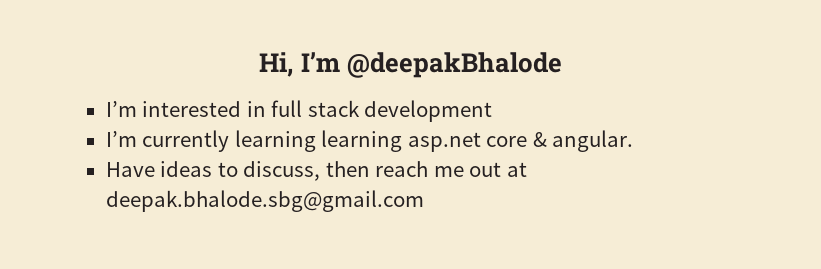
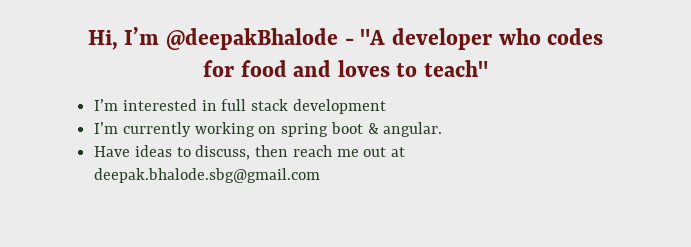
(562, 65) none -> [344,28,604,50] [202,60,489,77] - "A developer who codes for food and loves to teach"
[234,130,528,152] learning learning asp.net core -> [194,122,363,137] working on spring boot

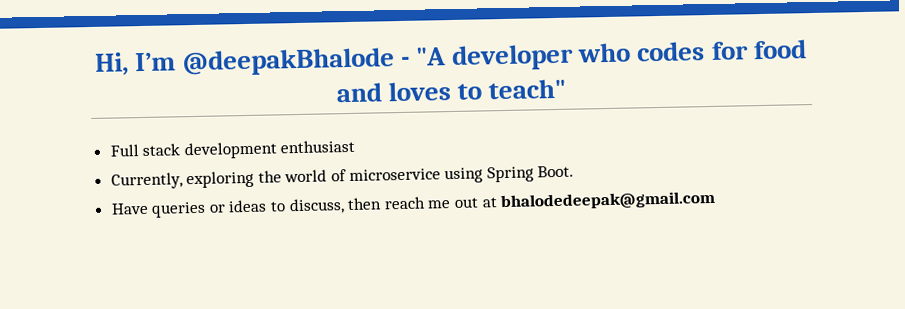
[94,99,386,114] [94,122,443,137] I’m interested in full stack development // I’m currently working on spring boot & angular. -> [109,139,356,160] [110,165,575,190] Full stack development enthusiast // Currently, exploring the world of microservice using Spring Boot.
(131, 151) none -> [151,201,226,218] queries or
[94,168,321,183] deepak.bhalode.sbg@gmail.com -> [500,190,717,211] bhalodedeepak@gmail.com

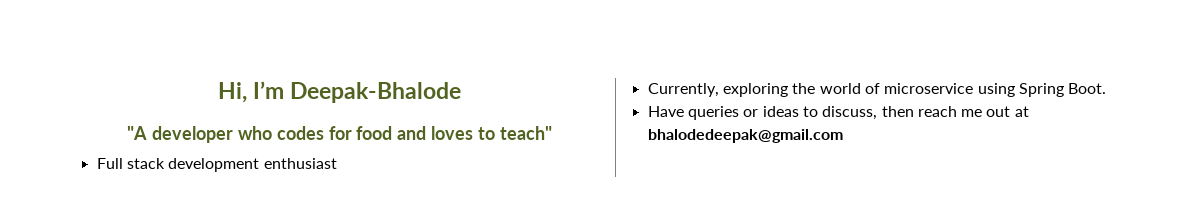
[181,47,410,77] @deepakBhalode - -> [290,82,462,103] Deepak-Bhalode //

